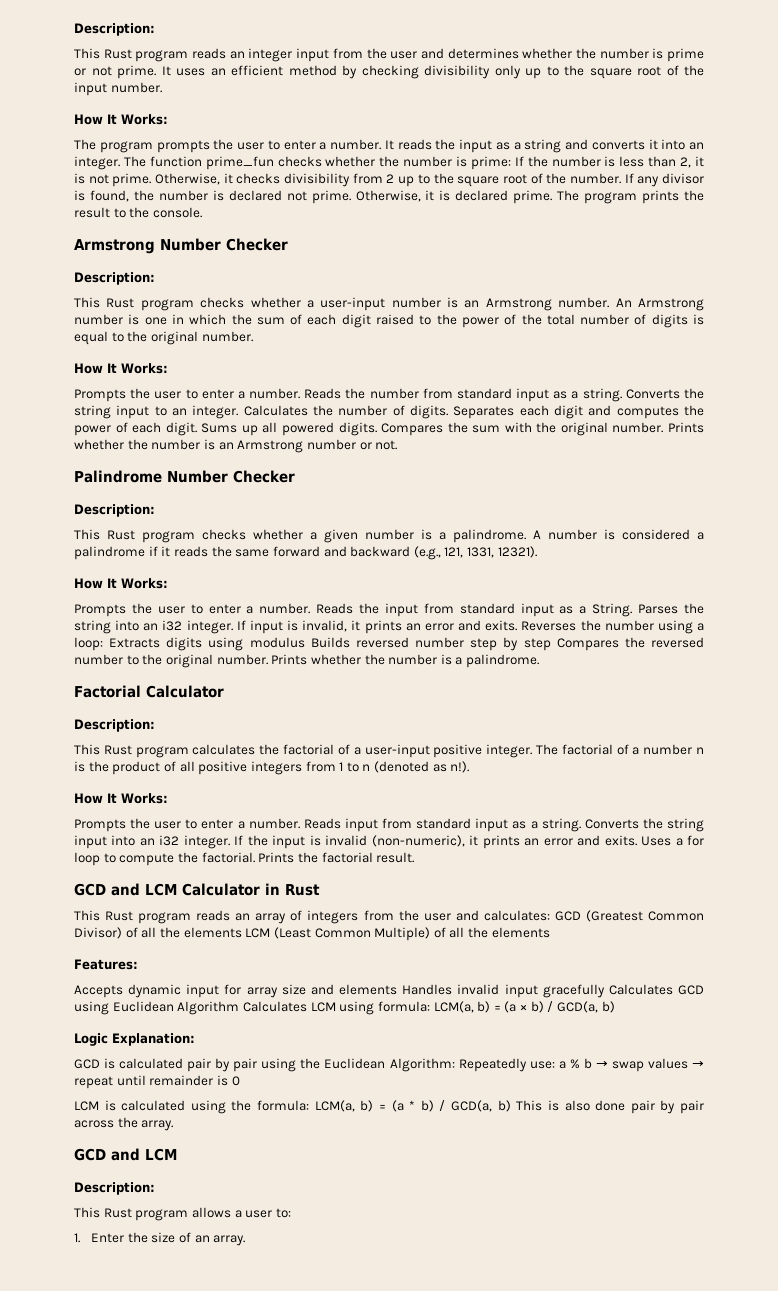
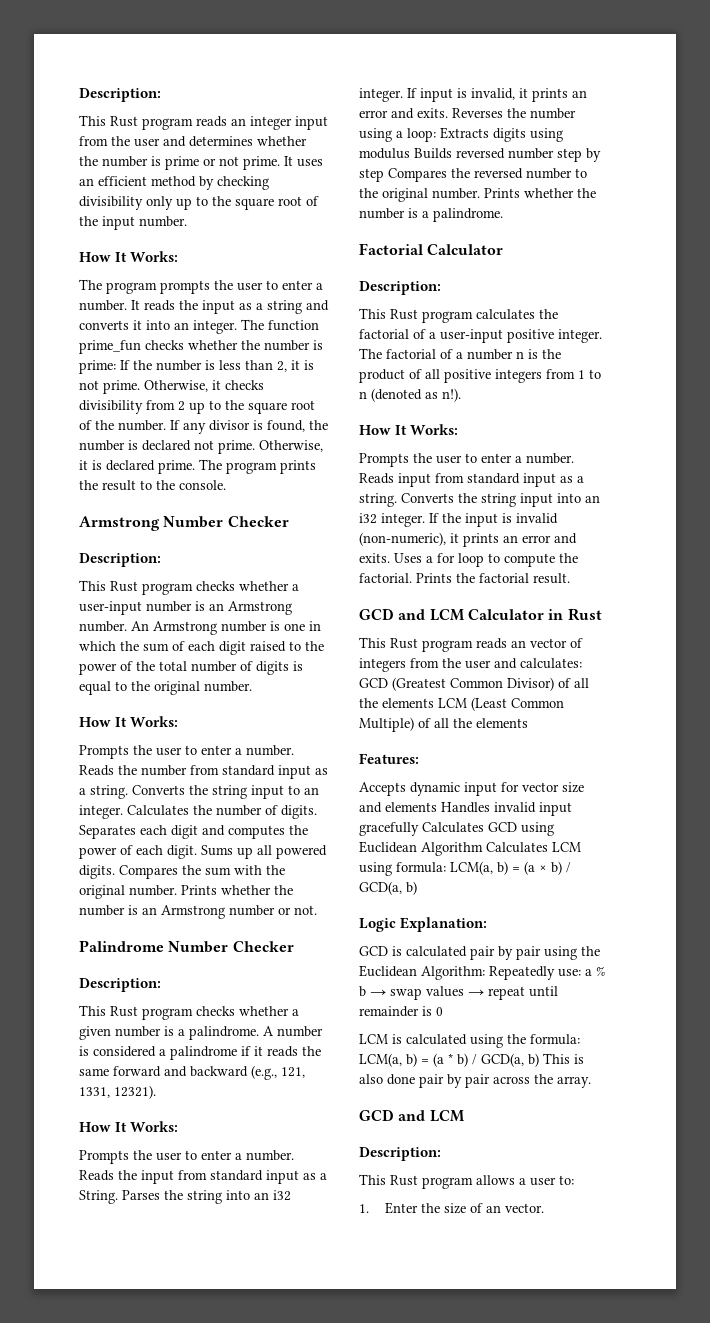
[255,913,287,924] array -> [530,638,567,648] vector
[246,987,278,998] array -> [522,782,559,792] vector
[213,1235,246,1246] array. -> [505,1203,545,1213] vector.

